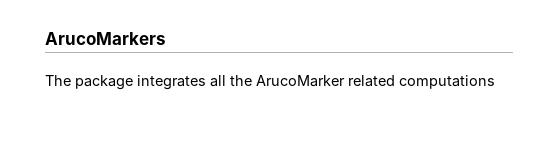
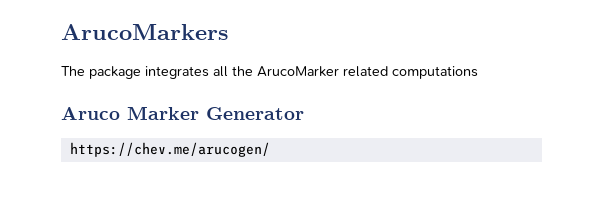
(495, 82) none -> [61,106,304,120] [69,142,270,157] // Aruco Marker Generator // https://chev.me/arucogen/

